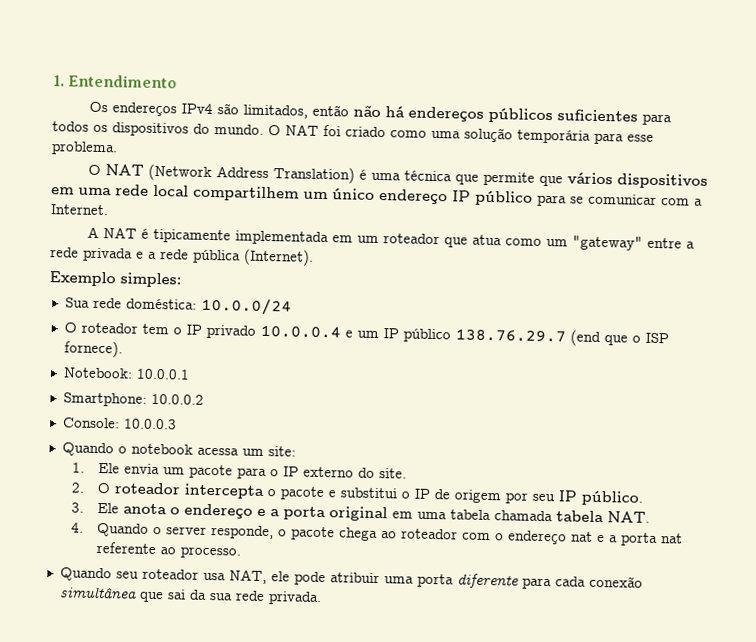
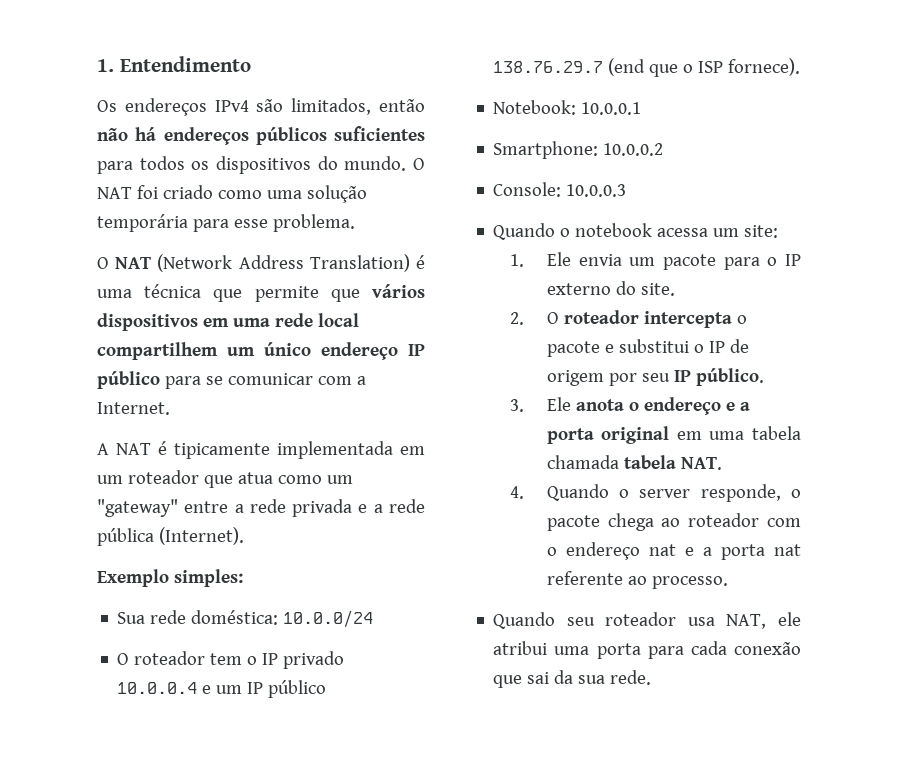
[293,571,380,586] pode atribuir -> [493,641,548,655] atribui
[456,573,519,589] diferente -> (641, 651) none
[58,586,137,599] simultânea -> (801, 648) none
[234,590,322,606] rede privada. -> [610,670,652,685] rede.

